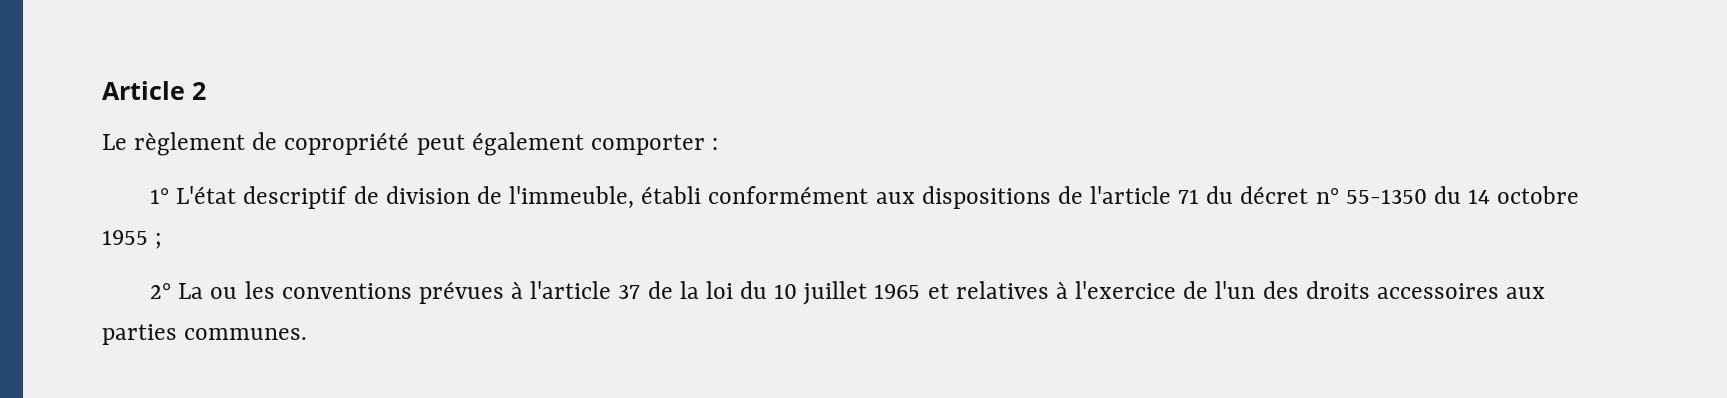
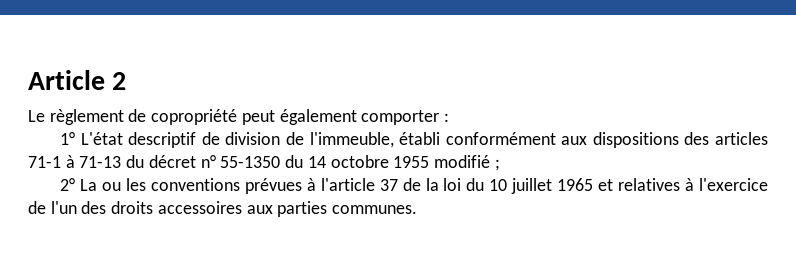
[1057,186,1200,204] de l'article 71 -> [684,132,768,145] [28,155,122,168] des articles 71-1 à 71-13
(148, 237) none -> [433,155,490,168] modifié

